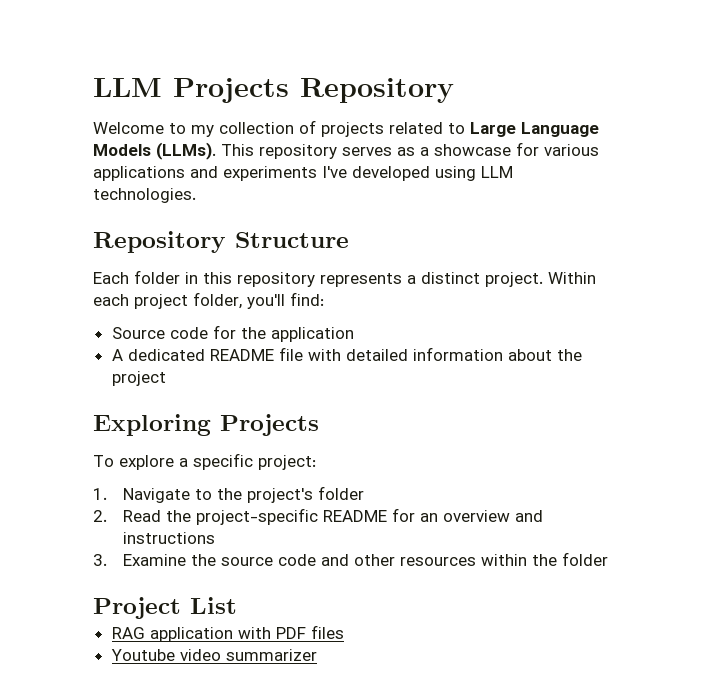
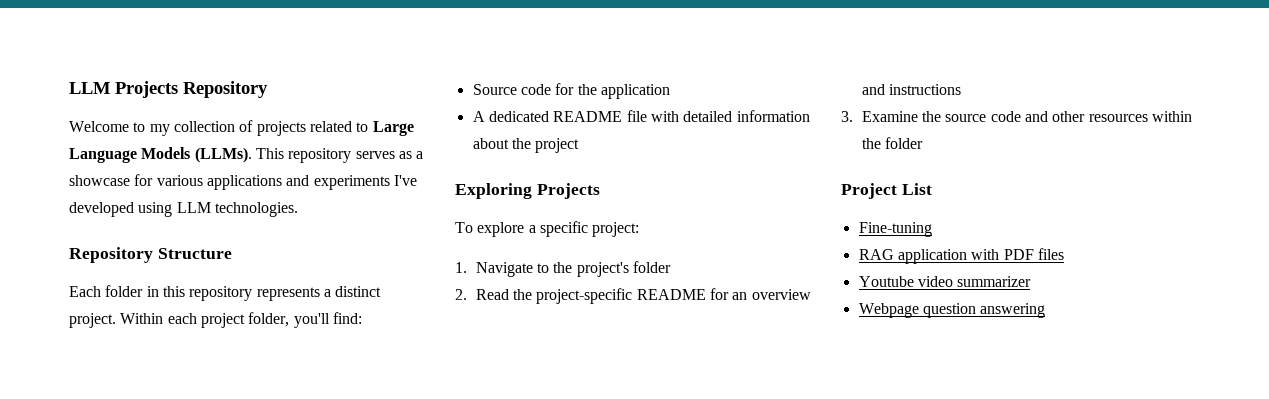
(237, 605) none -> [858,222,932,237] // Fine-tuning
(317, 655) none -> [858,303,1046,318] // Webpage question answering

